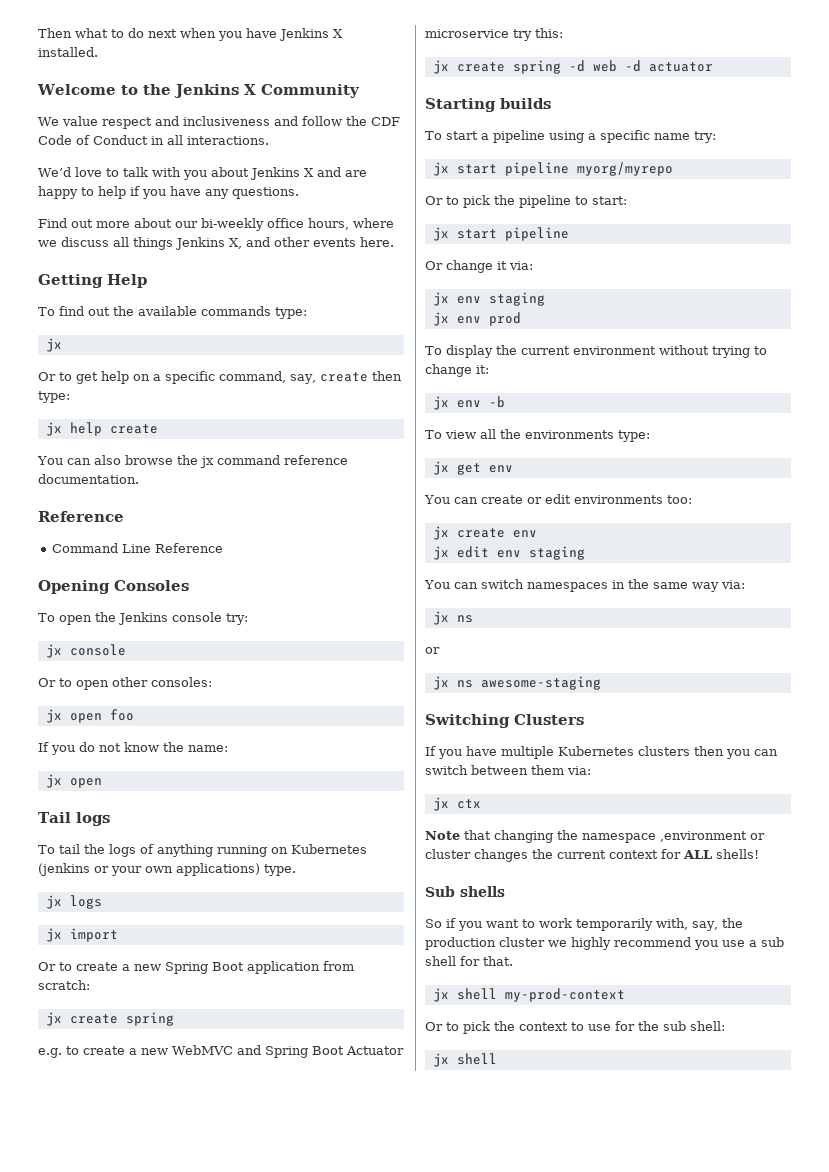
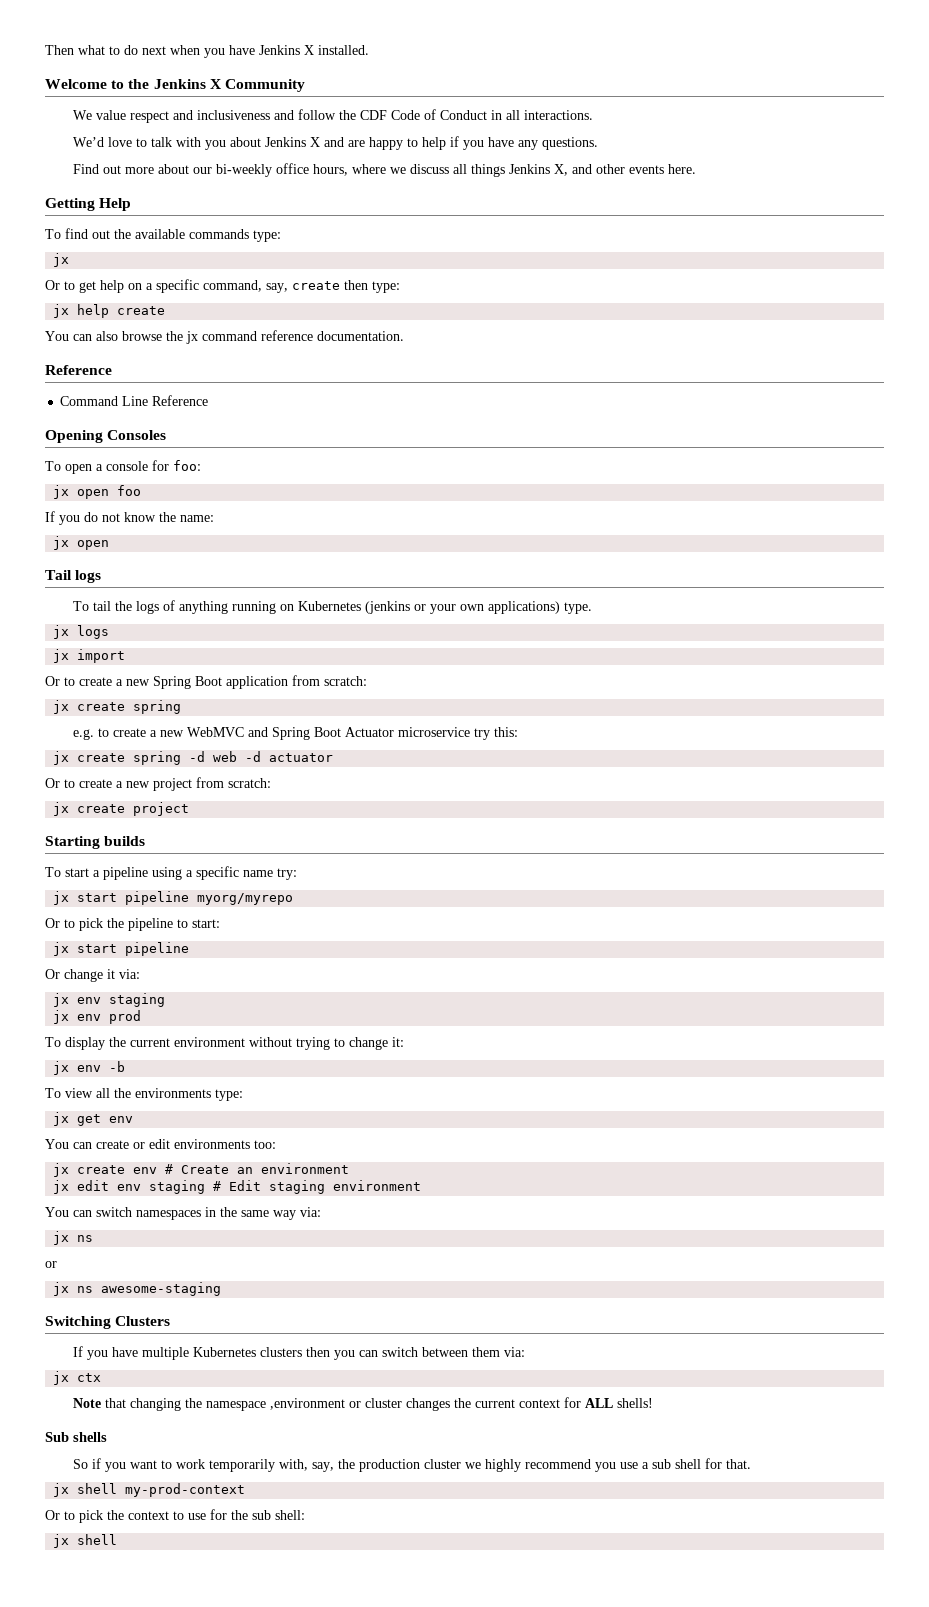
[94,612,248,625] [45,644,126,658] [38,677,212,690] the Jenkins console try: // jx console // Or to open other consoles: -> [96,460,201,471] a console for foo:
(713, 67) none -> [45,777,271,791] [53,802,190,816] // Or to create a new project from scratch: // jx create project
(537, 534) none -> [165,1163,350,1174] # Create an environment
(585, 553) none -> [213,1180,422,1194] # Edit staging environment

